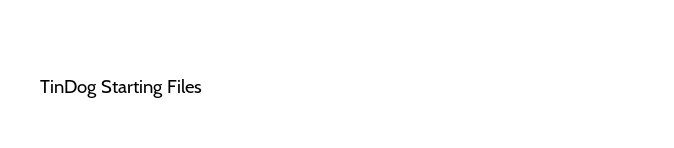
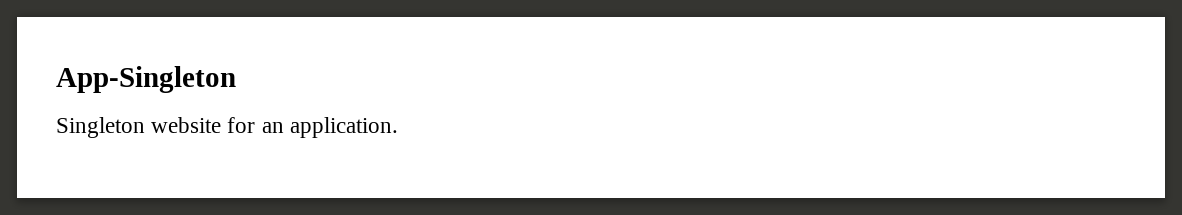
[40,79,202,98] TinDog Starting Files -> [56,66,236,93] [56,117,398,138] App-Singleton // Singleton website for an application.

